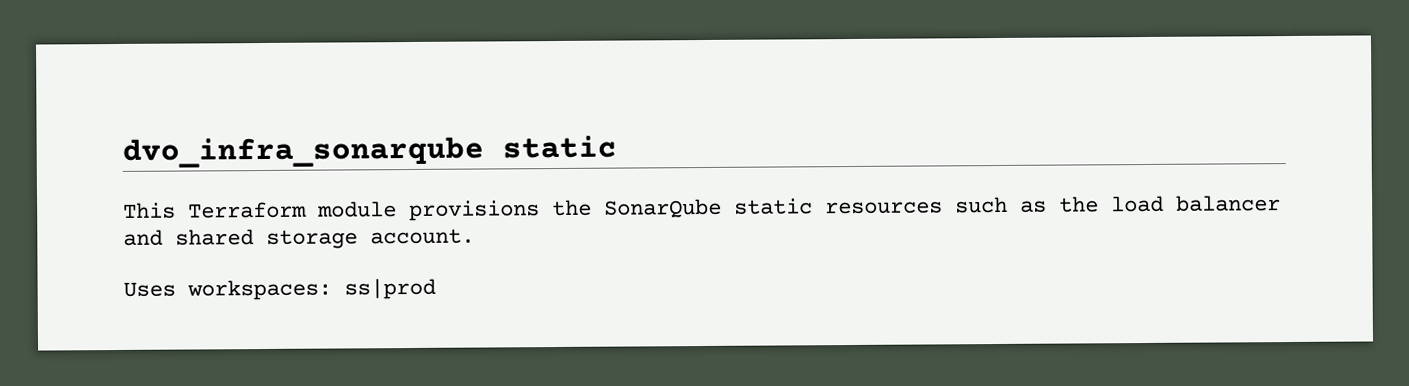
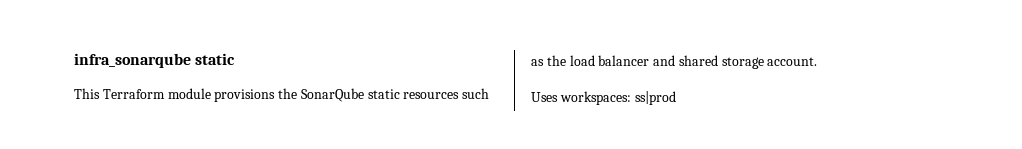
[122,136,484,168] dvo_infra_sonarqube -> [74,53,191,68] infra_sonarqube

